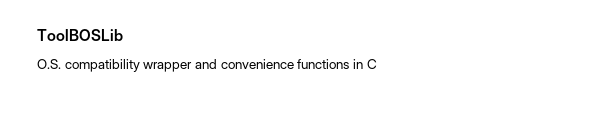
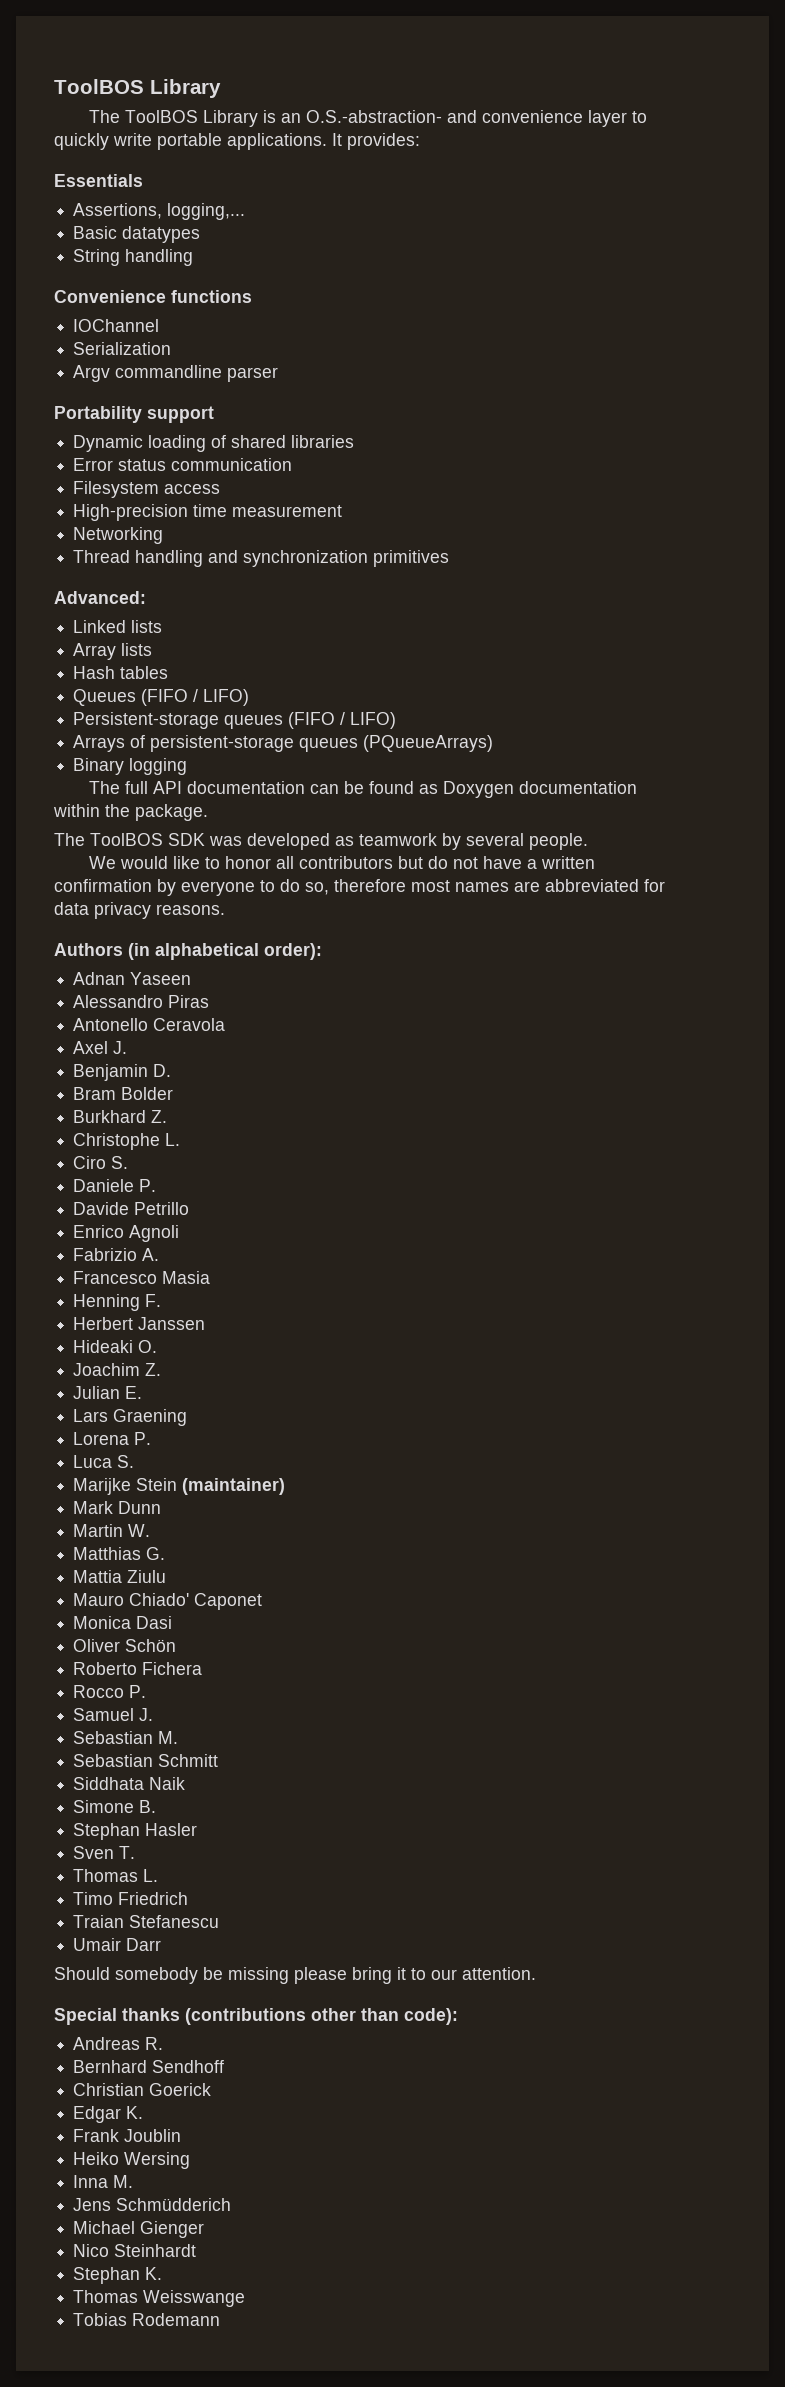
[37,29,123,41] [37,59,377,72] ToolBOSLib // O.S. compatibility wrapper and convenience functions in C -> [54,79,221,98] [89,110,648,127] [54,133,420,150] [54,174,143,187] [73,203,246,220] [73,226,201,243] [73,249,194,266] [54,290,252,303] [73,319,160,332] [73,342,172,355] [73,365,279,382] [54,406,214,423] [73,435,355,452] [73,458,293,471] [73,481,221,498] [73,504,343,521] [73,527,164,544] [73,550,450,567] [54,591,146,604] [73,620,163,633] [73,643,153,660] [73,666,169,679] [73,689,250,706] [73,712,397,729] [73,735,494,752] [73,758,188,775] [89,781,638,798] [53,804,208,821] [54,833,588,850] [89,856,596,869] [54,879,665,896] [54,902,225,919] [54,943,322,960] [73,972,192,985] [73,995,210,1008] [73,1018,226,1031] [73,1041,128,1054] [73,1064,172,1081] [73,1087,174,1100] [73,1110,168,1123] [73,1133,181,1150] [73,1156,129,1169] [73,1179,157,1192] [73,1202,190,1215] [73,1225,180,1242] [73,1248,160,1261] [73,1271,211,1284] [73,1294,162,1311] [73,1317,206,1330] [73,1340,158,1353] [73,1363,162,1376] [73,1386,143,1399] [73,1409,188,1426] [73,1432,152,1445] [73,1455,135,1468] [73,1478,286,1495] [73,1501,162,1514] [73,1524,151,1537] [73,1547,166,1560] [73,1570,167,1583] [73,1593,263,1610] [73,1616,173,1629] [73,1639,177,1652] [73,1662,203,1675] [73,1685,147,1698] [73,1708,154,1721] [73,1731,179,1744] [73,1754,219,1767] [73,1777,186,1790] [73,1800,157,1813] [73,1823,198,1840] [73,1846,136,1859] [73,1869,159,1882] [73,1892,189,1905] [73,1915,220,1928] [73,1938,162,1951] [54,1967,536,1984] [54,2008,458,2025] [73,2037,164,2050] [73,2060,225,2073] [73,2083,212,2096] [73,2106,144,2123] [73,2129,182,2142] [73,2152,191,2169] [73,2175,134,2188] [73,2198,232,2211] [73,2221,205,2238] [73,2244,197,2257] [73,2267,163,2284] [73,2290,246,2307] [73,2313,221,2326] ToolBOS Library // The ToolBOS Library is an O.S.-abstraction- and convenience layer to quickly write portable applications. It provides: // Essentials // Assertions, logging,... // Basic datatypes // String handling // Convenience functions // IOChannel // Serialization // Argv commandline parser // Portability support // Dynamic loading of shared libraries // Error status communication // Filesystem access // High-precision time measurement // Networking // Thread handling and synchronization primitives // Advanced: // Linked lists // Array lists // Hash tables // Queues (FIFO / LIFO) // Persistent-storage queues (FIFO / LIFO) // Arrays of persistent-storage queues (PQueueArrays) // Binary logging // The full API documentation can be found as Doxygen documentation within the package. // The ToolBOS SDK was developed as teamwork by several people. // We would like to honor all contributors but do not have a written confirmation by everyone to do so, therefore most names are abbreviated for data privacy reasons. // Authors (in alphabetical order): // Adnan Yaseen // Alessandro Piras // Antonello Ceravola // Axel J. // Benjamin D. // Bram Bolder // Burkhard Z. // Christophe L. // Ciro S. // Daniele P. // Davide Petrillo // Enrico Agnoli // Fabrizio A. // Francesco Masia // Henning F. // Herbert Janssen // Hideaki O. // Joachim Z. // Julian E. // Lars Graening // Lorena P. // Luca S. // Marijke Stein (maintainer) // Mark Dunn // Martin W. // Matthias G. // Mattia Ziulu // Mauro Chiado' Caponet // Monica Dasi // Oliver Schön // Roberto Fichera // Rocco P. // Samuel J. // Sebastian M. // Sebastian Schmitt // Siddhata Naik // Simone B. // Stephan Hasler // Sven T. // Thomas L. // Timo Friedrich // Traian Stefanescu // Umair Darr // Should somebody be missing please bring it to our attention. // Special thanks (contributions other than code): // Andreas R. // Bernhard Sendhoff // Christian Goerick // Edgar K. // Frank Joublin // Heiko Wersing // Inna M. // Jens Schmüdderich // Michael Gienger // Nico Steinhardt // Stephan K. // Thomas Weisswange // Tobias Rodemann

